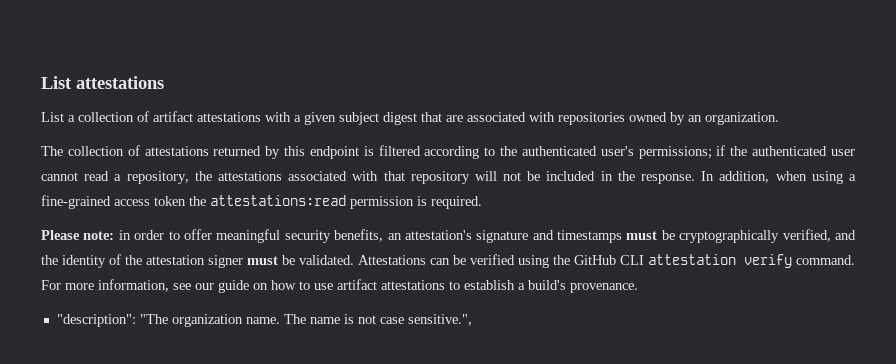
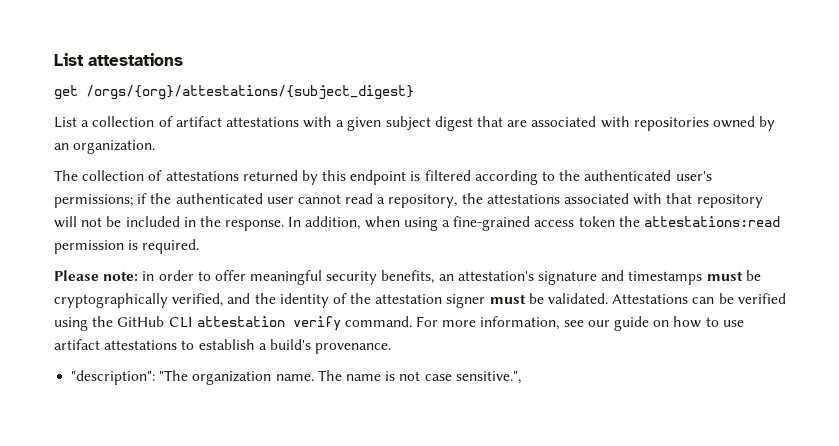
(164, 82) none -> [54,85,414,100] // get /orgs/{org}/attestations/{subject_digest}

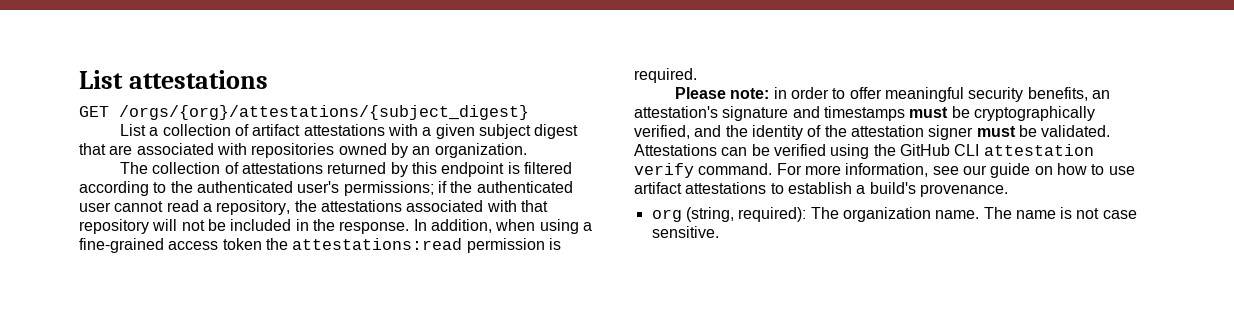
[54,85,78,100] get -> [79,106,109,117] GET
[71,370,189,385] "description": "The -> [651,207,839,222] org (string, required): The
[455,371,521,384] sensitive.", -> [651,226,719,238] sensitive.

